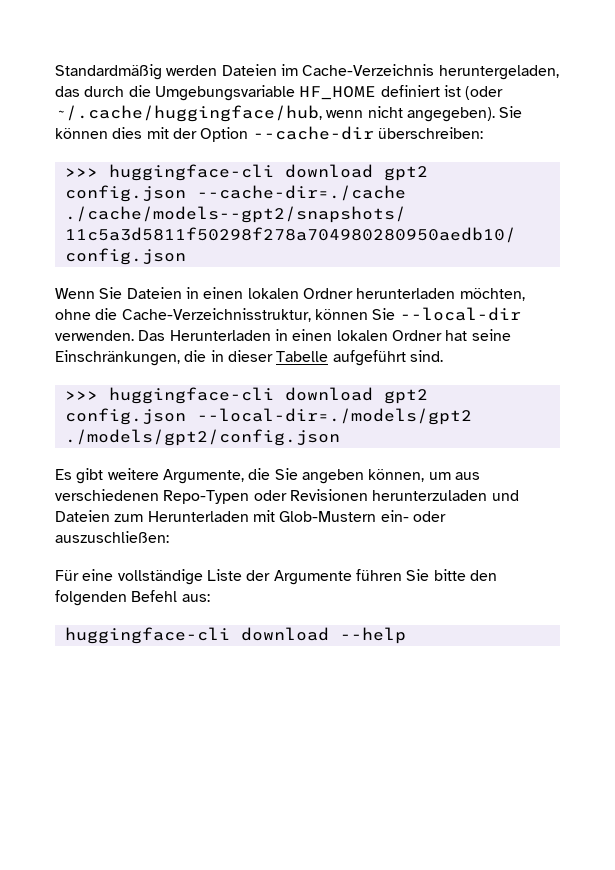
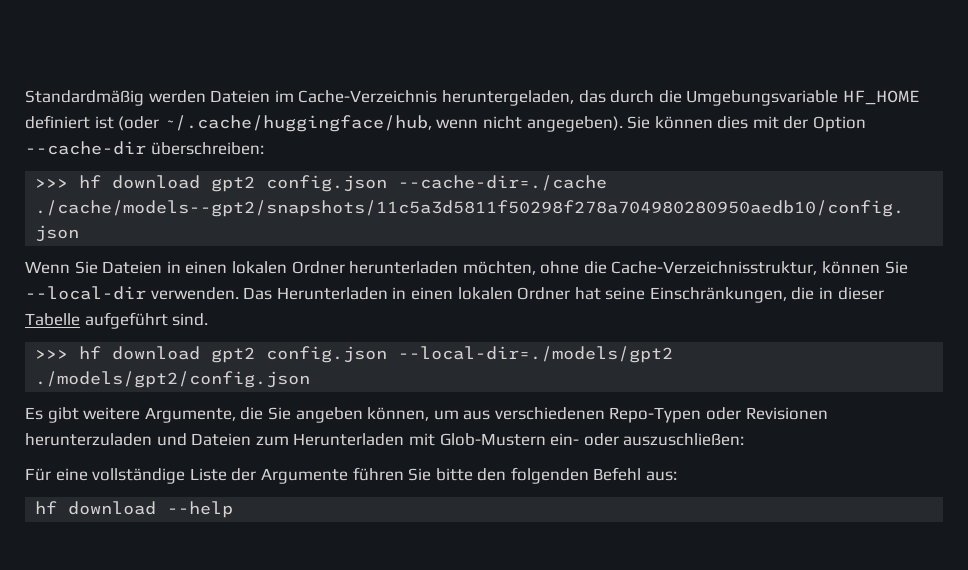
[108,164,274,181] huggingface-cli -> [79,175,102,188] hf
[108,387,274,404] huggingface-cli -> [79,346,102,359] hf
[64,627,230,644] huggingface-cli -> [35,501,58,514] hf

